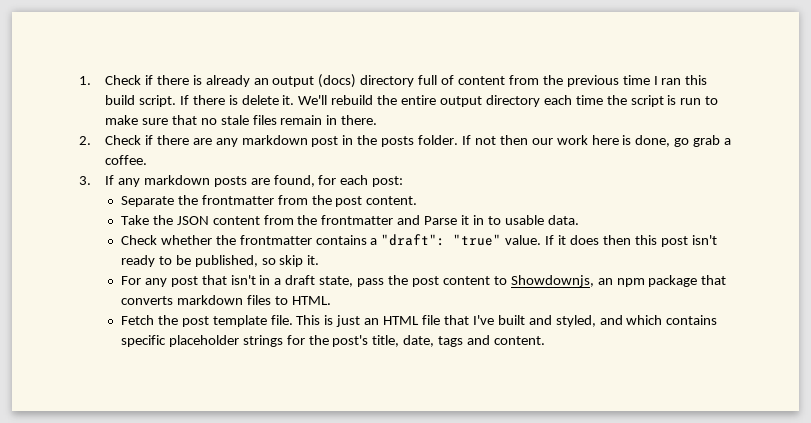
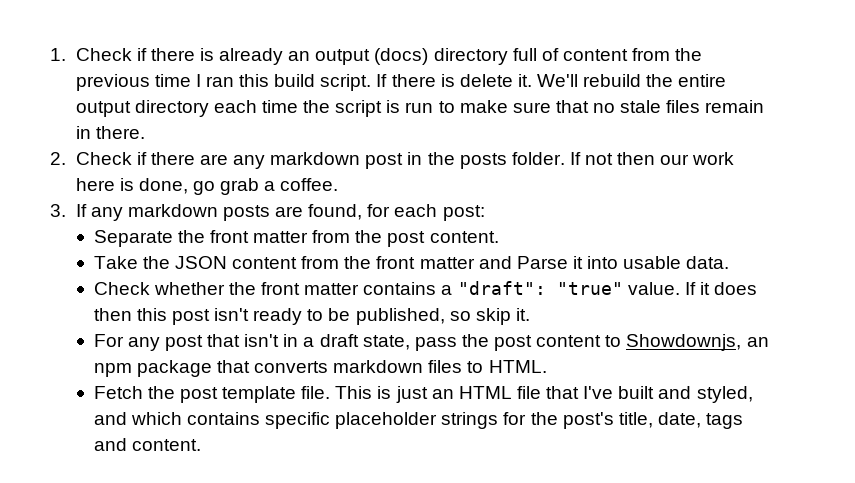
[201,195,274,205] frontmatter -> [209,230,309,243] front matter
[321,215,394,225] frontmatter -> [376,256,475,269] front matter
[473,215,501,225] in to -> [587,256,619,269] into
[239,235,312,245] frontmatter -> [261,282,360,295] front matter

